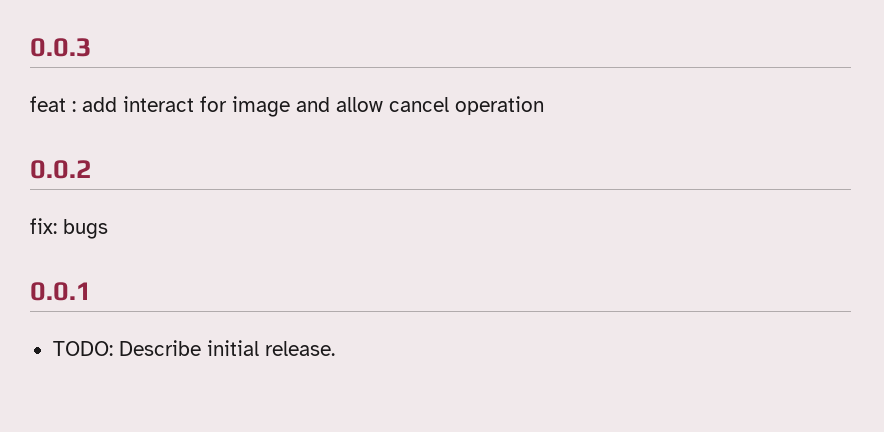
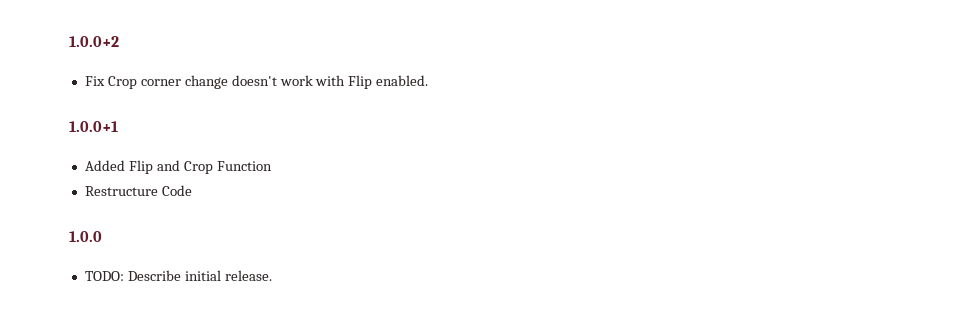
[30,38,92,57] [30,96,544,117] [30,160,92,179] [30,218,108,239] [30,282,92,301] 0.0.3 // feat : add interact for image and allow cancel operation // 0.0.2 // fix: bugs // 0.0.1 -> [69,36,119,47] [84,75,429,89] [69,121,118,132] [84,160,272,174] [84,185,192,196] [69,231,102,242] 1.0.0+2 // Fix Crop corner change doesn't work with Flip enabled. // 1.0.0+1 // Added Flip and Crop Function // Restructure Code // 1.0.0

